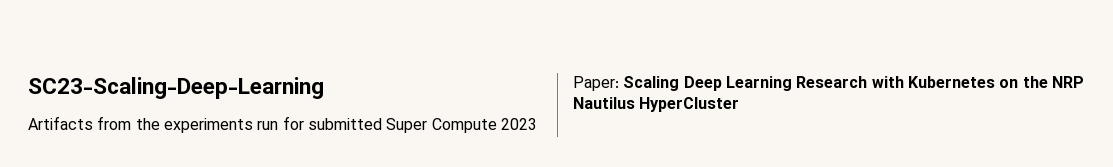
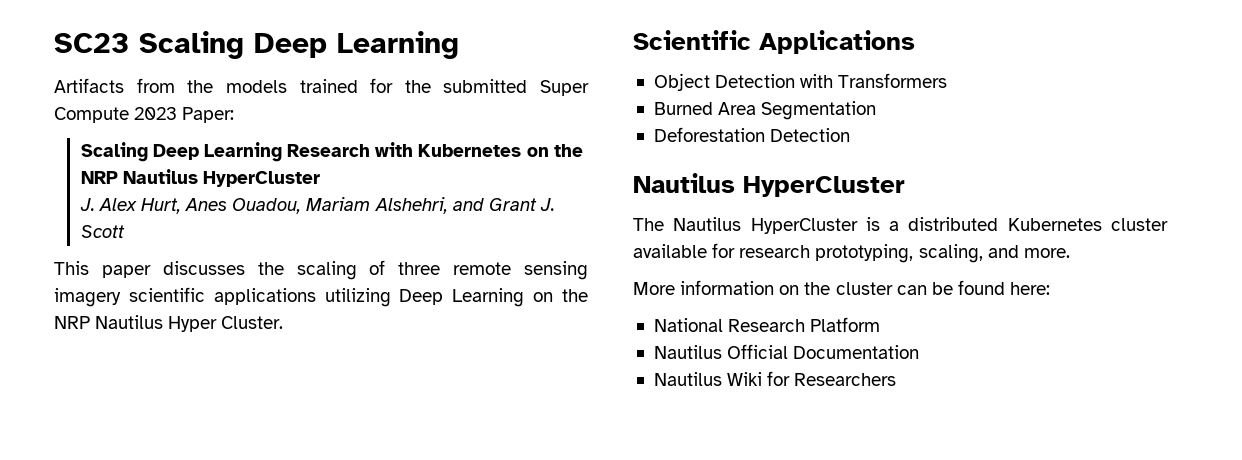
[28,77,324,99] SC23-Scaling-Deep-Learning -> [54,31,459,59] SC23 Scaling Deep Learning
[163,116,304,133] experiments run for -> [225,78,431,93] models trained for the
(619, 83) none -> (235, 115) //
(740, 104) none -> [79,197,555,214] [80,225,125,238] [54,260,588,280] [54,287,589,307] [54,315,284,332] [633,30,915,54] [653,73,948,91] [653,101,877,120] [653,127,851,142] [633,173,905,197] [633,217,1168,234] [633,243,1070,263] [633,280,1051,295] [653,317,881,332] [653,344,920,359] [653,371,897,386] // J. Alex Hurt, Anes Ouadou, Mariam Alshehri, and Grant J. Scott // This paper discusses the scaling of three remote sensing imagery scientific applications utilizing Deep Learning on the NRP Nautilus Hyper Cluster. // Scientific Applications // Object Detection with Transformers // Burned Area Segmentation // Deforestation Detection // Nautilus HyperCluster // The Nautilus HyperCluster is a distributed Kubernetes cluster available for research prototyping, scaling, and more. // More information on the cluster can be found here: // National Research Platform // Nautilus Official Documentation // Nautilus Wiki for Researchers

